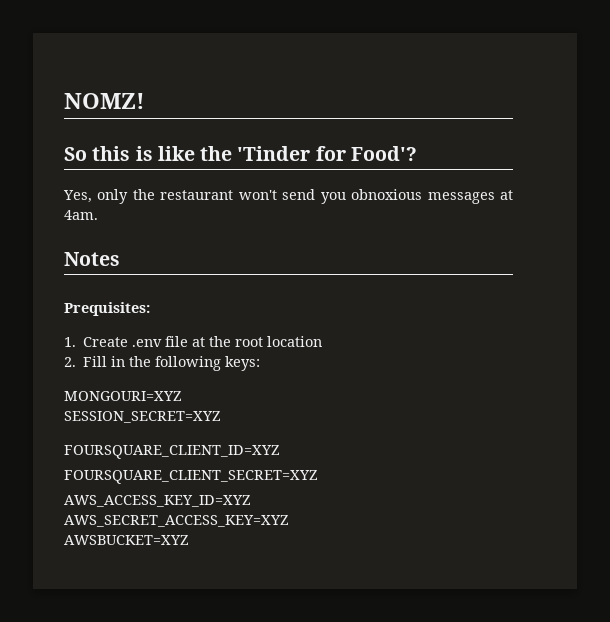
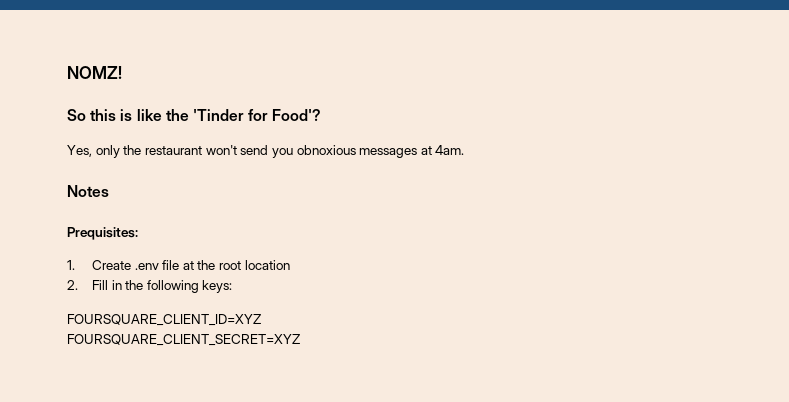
[64,391,182,401] [64,411,221,423] // MONGOURI=XYZ // SESSION_SECRET=XYZ -> (233, 286) none
[64,495,251,507] [64,515,289,527] [64,535,189,545] // AWS_ACCESS_KEY_ID=XYZ // AWS_SECRET_ACCESS_KEY=XYZ // AWSBUCKET=XYZ -> (300, 340) none

